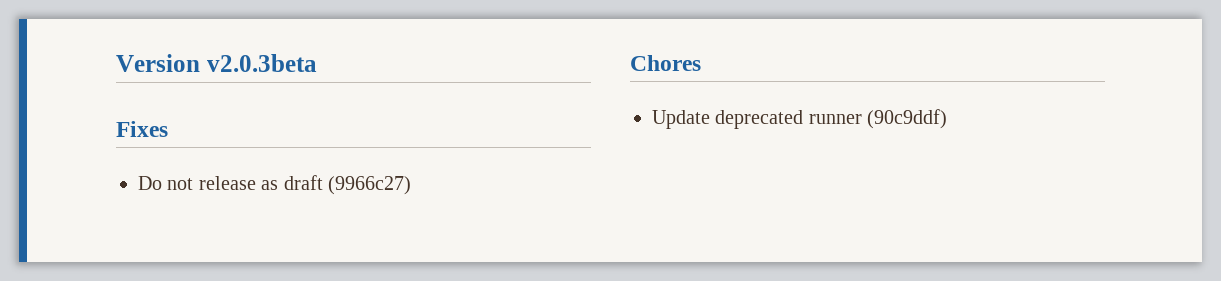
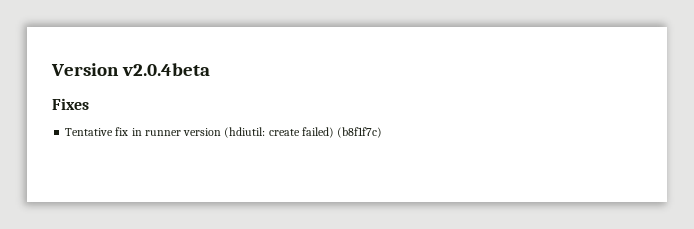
[206,54,317,72] v2.0.3beta -> [121,63,210,76] v2.0.4beta
[138,175,411,195] [630,55,701,71] [652,109,948,129] Do not release as draft (9966c27) // Chores // Update deprecated runner (90c9ddf) -> [65,127,383,138] Tentative fix in runner version (hdiutil: create failed) (b8f1f7c)

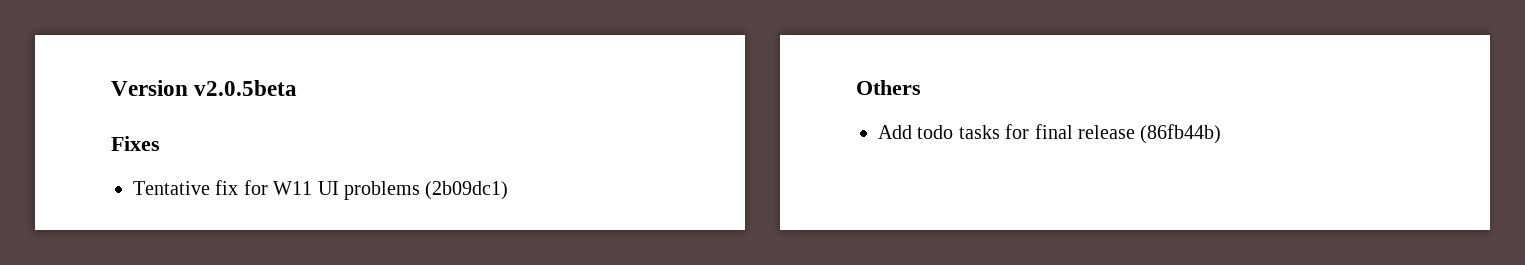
[121,63,210,76] v2.0.4beta -> [194,80,298,96] v2.0.5beta
[131,127,383,138] in runner version (hdiutil: create failed) (b8f1f7c) -> [243,180,509,200] [856,80,921,95] [878,124,1222,144] for W11 UI problems (2b09dc1) // Others // Add todo tasks for final release (86fb44b)

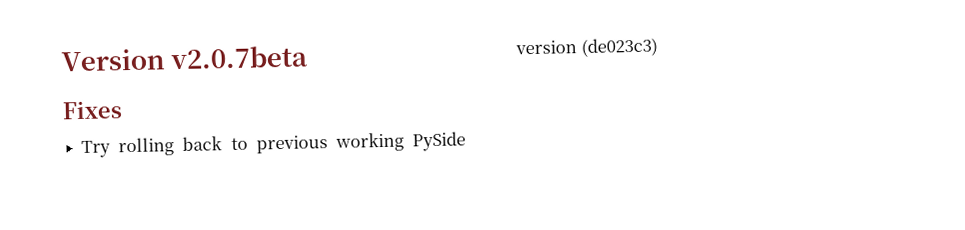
[194,80,298,96] v2.0.5beta -> [170,45,309,70] v2.0.7beta
[133,180,509,200] [856,80,921,95] [878,124,1222,144] Tentative fix for W11 UI problems (2b09dc1) // Others // Add todo tasks for final release (86fb44b) -> [81,131,466,158] [515,37,658,58] Try rolling back to previous working PySide version (de023c3)

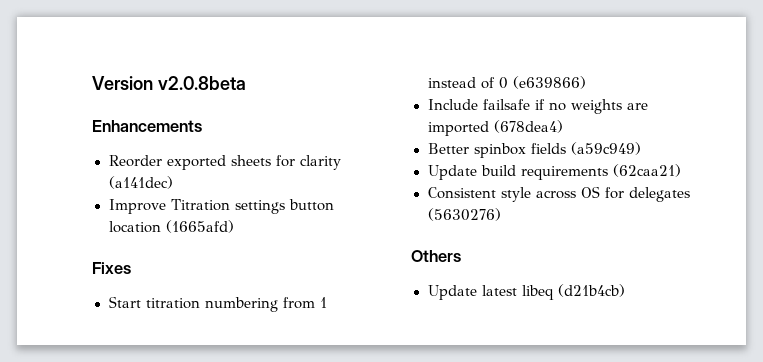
[170,45,309,70] [62,100,122,120] [81,131,466,158] [515,37,658,58] v2.0.7beta // Fixes // Try rolling back to previous working PySide version (de023c3) -> [157,76,246,90] [92,120,202,132] [108,155,341,170] [108,176,173,189] [108,199,334,214] [108,220,234,233] [92,262,131,274] [108,296,327,312] [427,76,586,89] [427,99,648,114] [427,120,563,136] [427,142,641,158] [427,164,681,180] [427,186,690,202] [427,208,501,221] [411,250,461,262] [427,284,625,300] v2.0.8beta // Enhancements // Reorder exported sheets for clarity (a141dec) // Improve Titration settings button location (1665afd) // Fixes // Start titration numbering from 1 instead of 0 (e639866) // Include failsafe if no weights are imported (678dea4) // Better spinbox fields (a59c949) // Update build requirements (62caa21) // Consistent style across OS for delegates (5630276) // Others // Update latest libeq (d21b4cb)

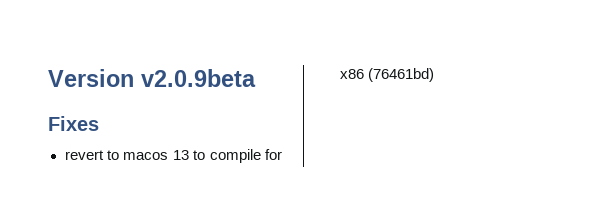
[157,76,246,90] [92,120,202,132] [108,155,341,170] [108,176,173,189] [108,199,334,214] [108,220,234,233] [92,262,131,274] [108,296,327,312] [427,76,586,89] [427,99,648,114] [427,120,563,136] [427,142,641,158] [427,164,681,180] [427,186,690,202] [427,208,501,221] [411,250,461,262] [427,284,625,300] v2.0.8beta // Enhancements // Reorder exported sheets for clarity (a141dec) // Improve Titration settings button location (1665afd) // Fixes // Start titration numbering from 1 instead of 0 (e639866) // Include failsafe if no weights are imported (678dea4) // Better spinbox fields (a59c949) // Update build requirements (62caa21) // Consistent style across OS for delegates (5630276) // Others // Update latest libeq (d21b4cb) -> [141,69,256,87] [48,116,99,131] [64,149,282,163] [339,68,434,82] v2.0.9beta // Fixes // revert to macos 13 to compile for x86 (76461bd)

